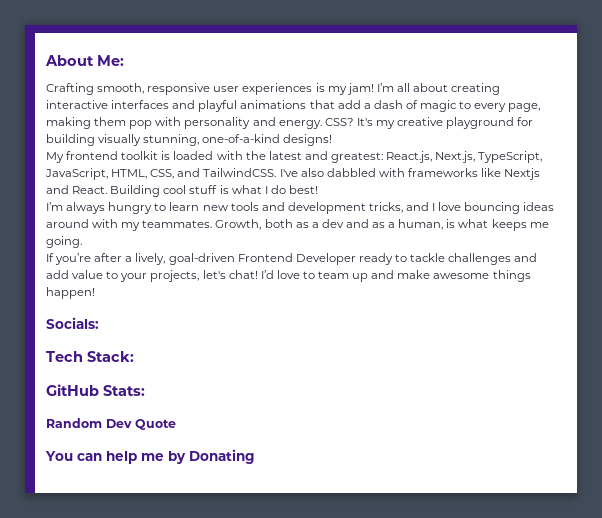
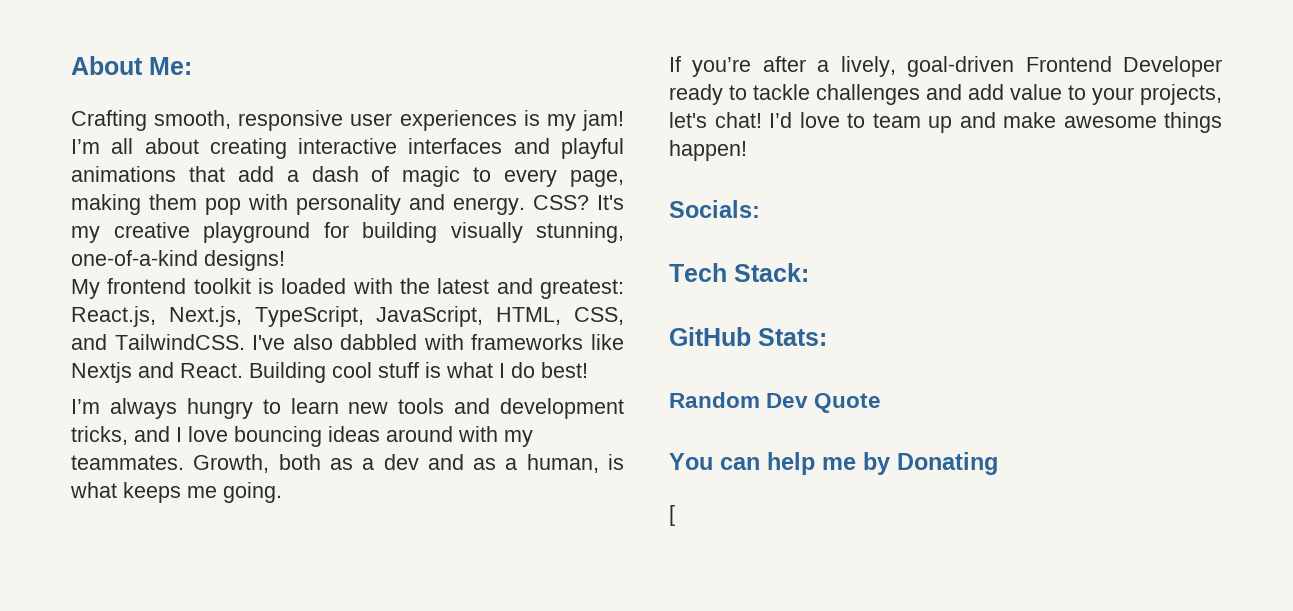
(254, 456) none -> [669,505,675,526] // [

